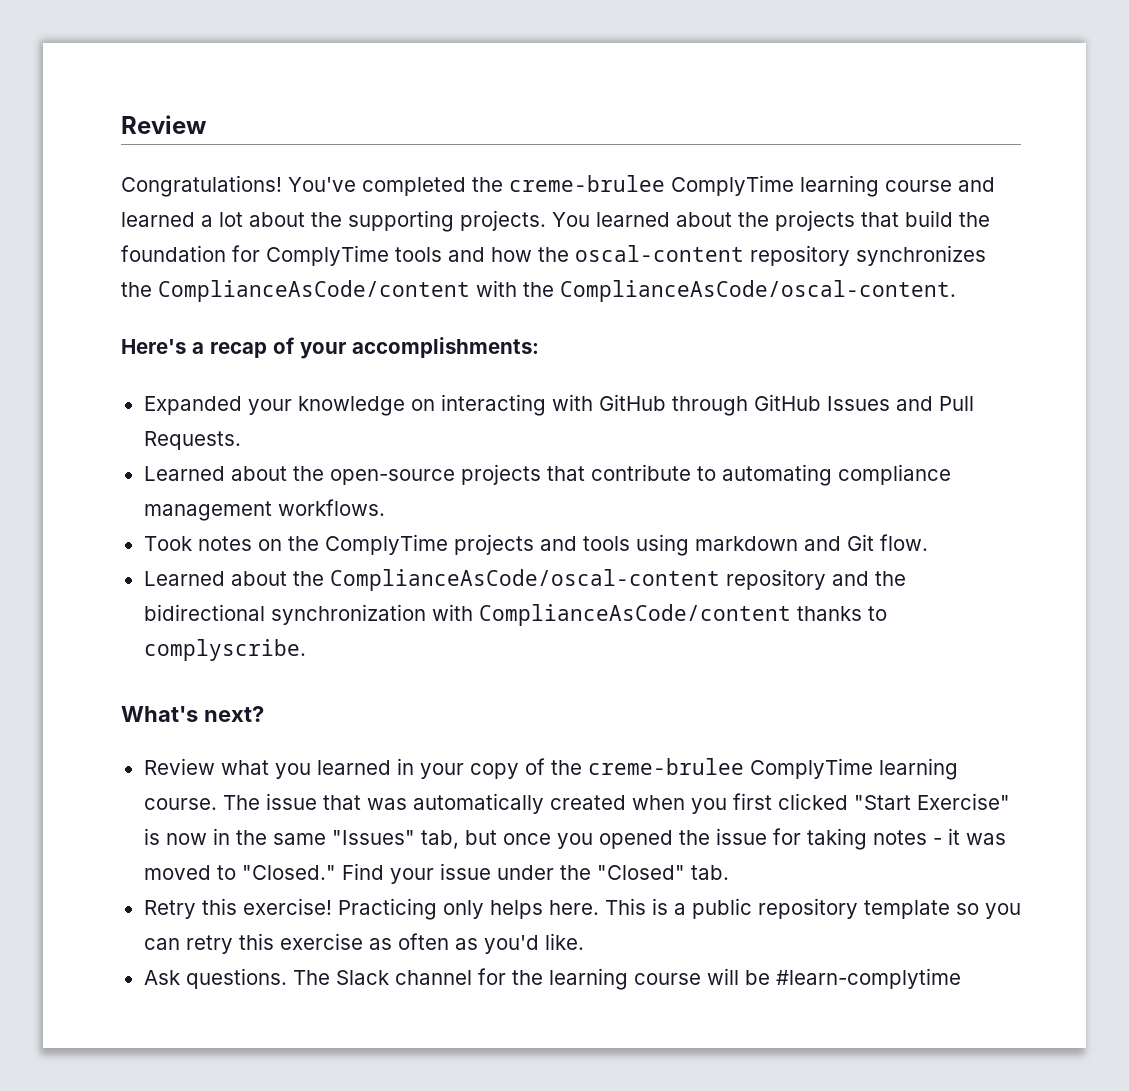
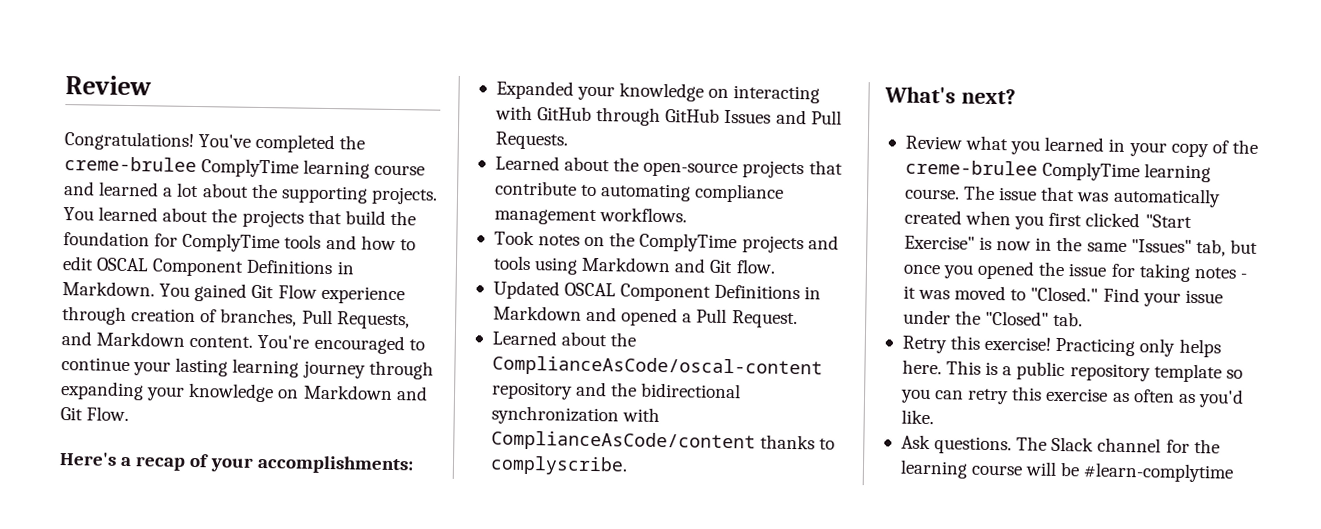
[538,245,986,266] [121,280,956,302] the oscal-content repository synchronizes the ComplianceAsCode/content with the ComplianceAsCode/oscal-content. -> [399,239,416,251] [62,256,355,277] [62,281,405,305] [62,306,410,330] [61,331,425,355] [61,357,434,380] [60,381,428,403] [60,406,130,422] to edit OSCAL Component Definitions in Markdown. You gained Git Flow experience through creation of branches, Pull Requests, and Markdown content. You're encouraged to continue your lasting learning journey through expanding your knowledge on Markdown and Git Flow.
[694,536,798,551] markdown -> [581,256,672,273] Markdown
(928, 542) none -> [492,280,822,302] [492,305,798,329] // Updated OSCAL Component Definitions in Markdown and opened a Pull Request.

